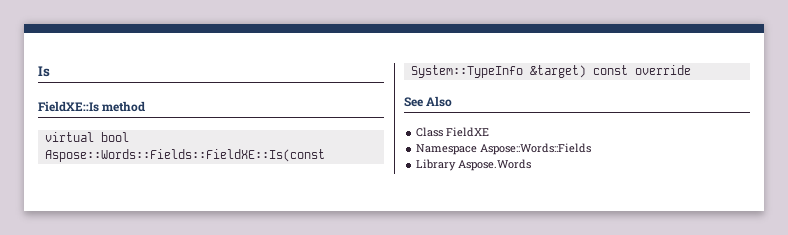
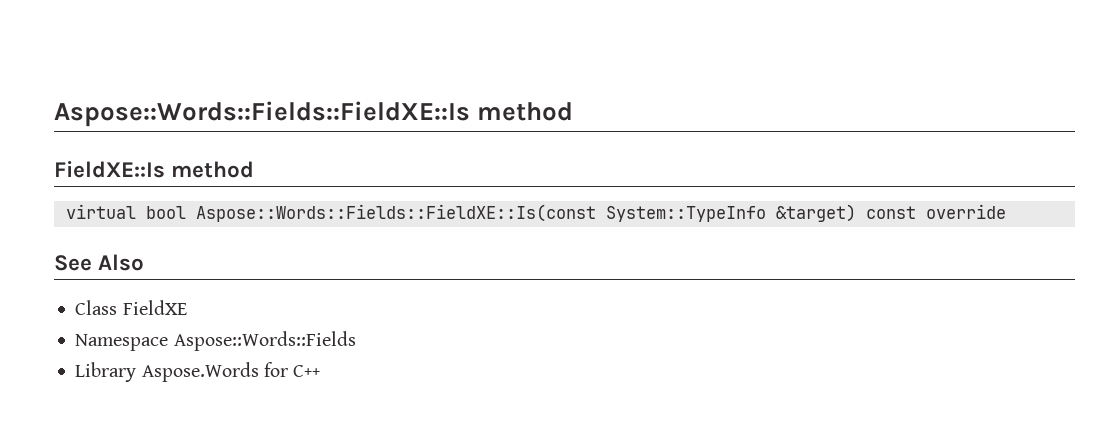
[38,66,50,77] Is -> [54,101,574,127] Aspose::Words::Fields::FieldXE::Is method
(532, 165) none -> [263,362,321,377] for C++

